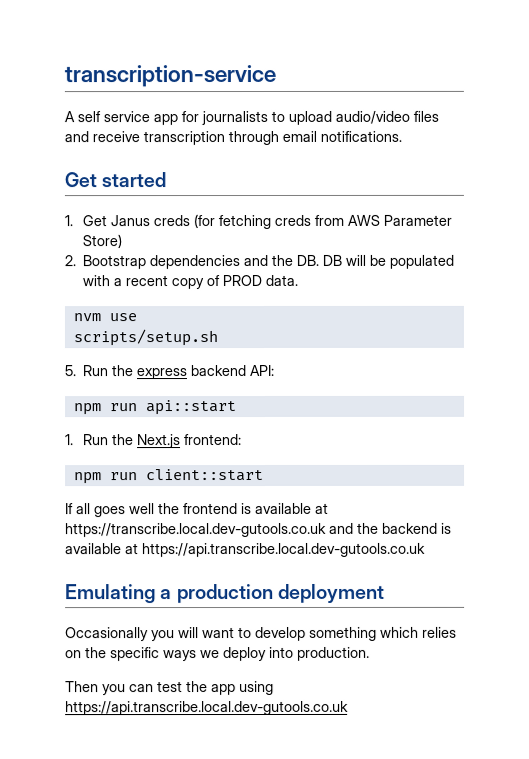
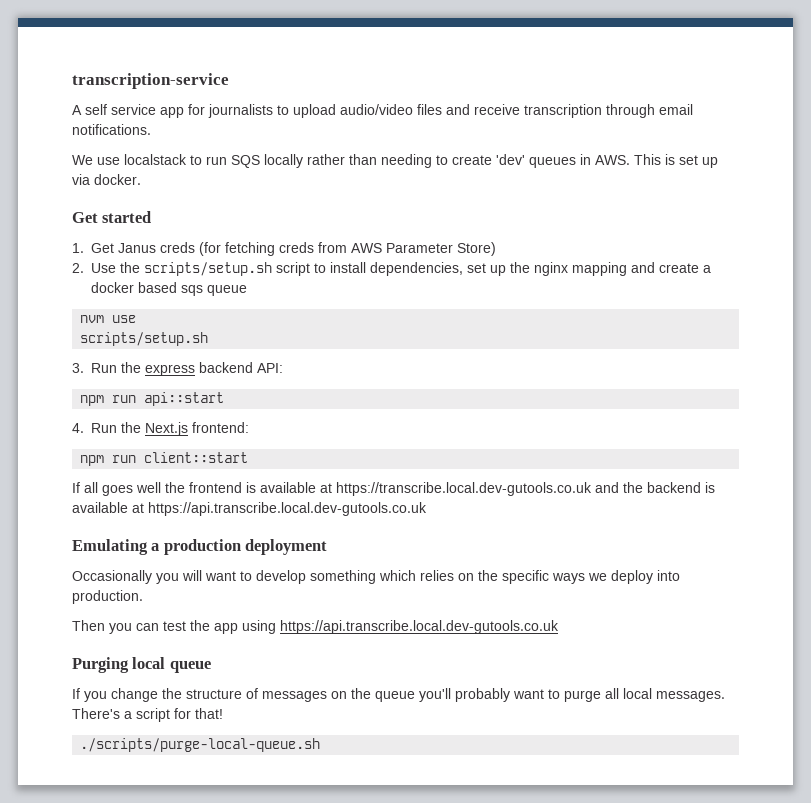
(402, 136) none -> [72,154,718,168] [72,174,141,185] // We use localstack to run SQS locally rather than needing to create 'dev' queues in AWS. This is set up via docker.
[82,254,455,270] [82,274,299,290] Bootstrap dependencies and the DB. DB will be populated with a recent copy of PROD data. -> [91,262,711,276] [91,282,247,296] Use the scripts/setup.sh script to install dependencies, set up the nginx mapping and create a docker based sqs queue
[64,365,76,377] 5. -> [72,363,84,373] 3.
[65,434,74,446] 1. -> [72,423,84,433] 4.
(349, 708) none -> [72,657,211,673] [72,688,725,702] [72,708,223,722] [80,738,321,752] // Purging local queue // If you change the structure of messages on the queue you'll probably want to purge all local messages. There's a script for that! // ./scripts/purge-local-queue.sh

